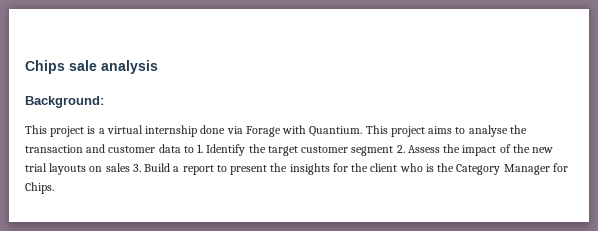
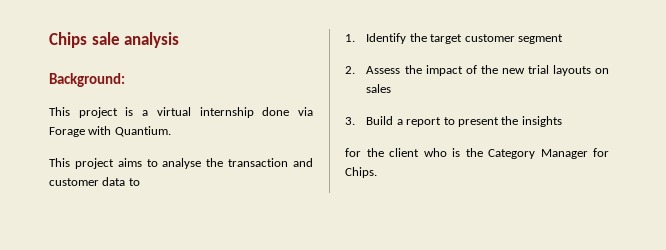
(363, 131) none -> (171, 131) //
(194, 149) none -> (140, 182) //
(394, 151) none -> (563, 39) //
(130, 167) none -> (392, 88) //
(330, 169) none -> (562, 121) //

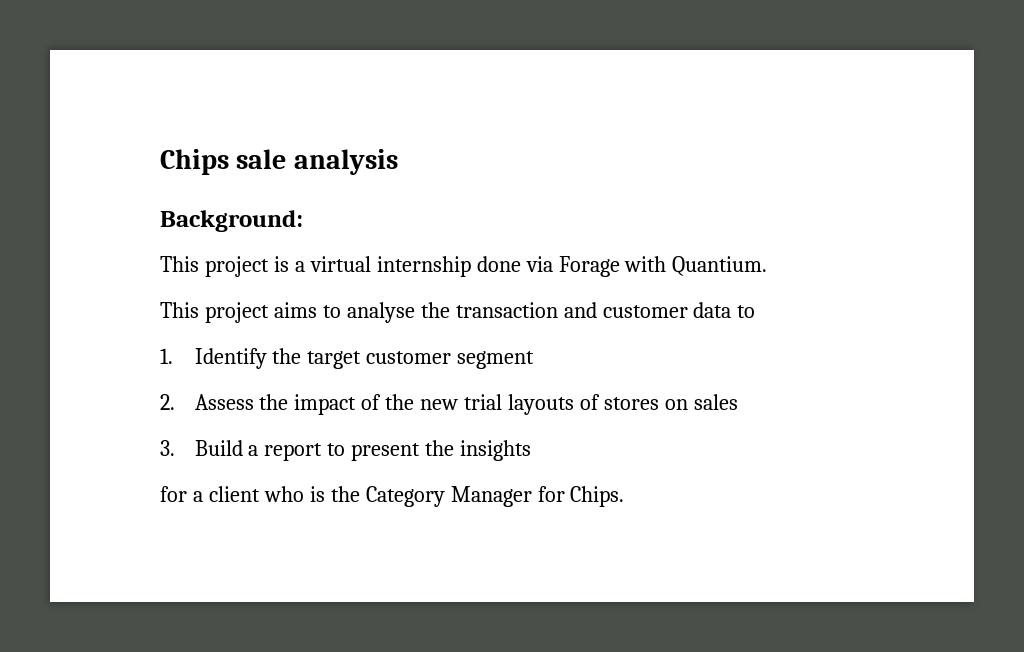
(591, 70) none -> [580,394,659,410] of stores
[366,148,384,157] the -> [192,491,203,502] a

